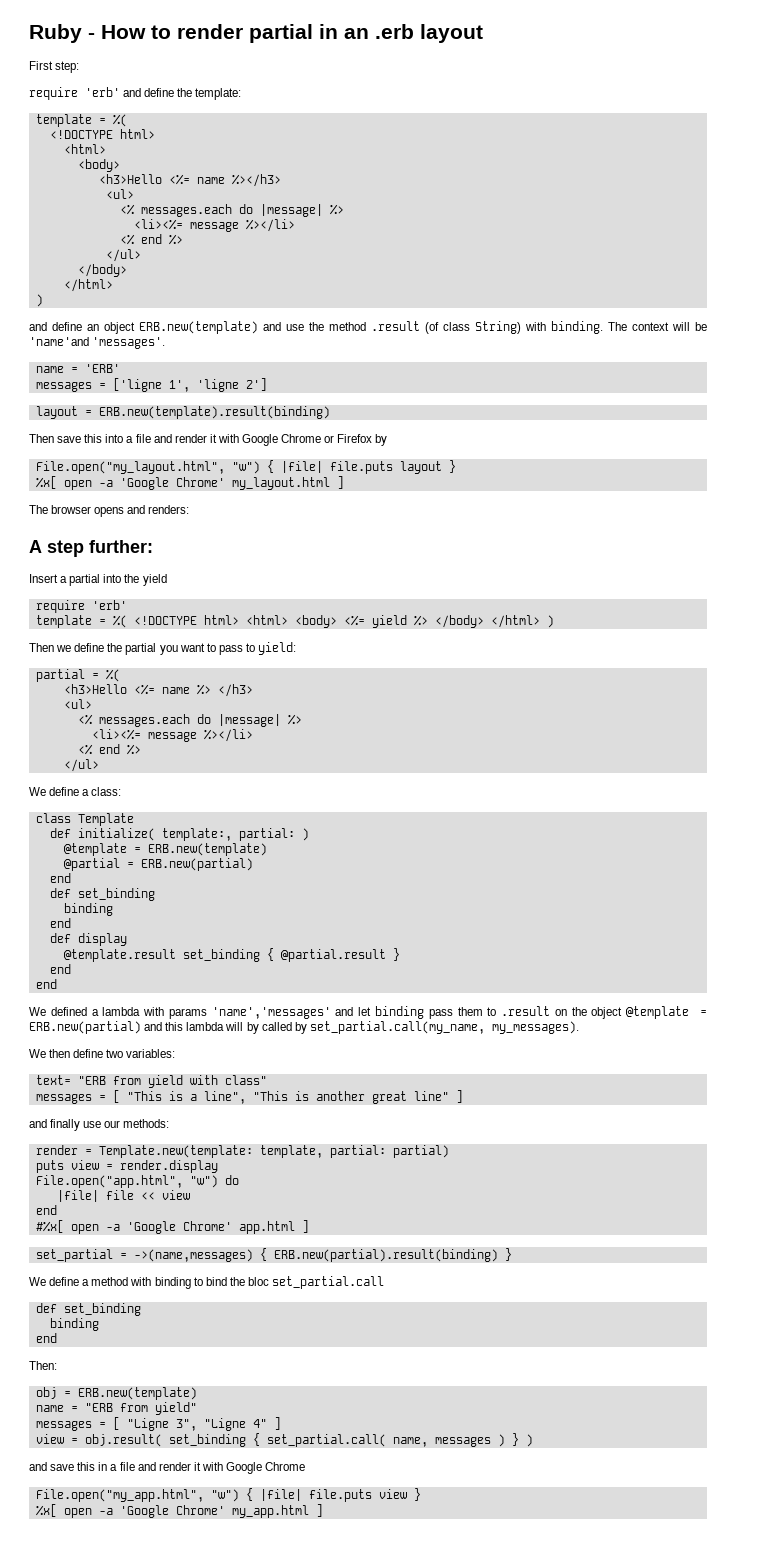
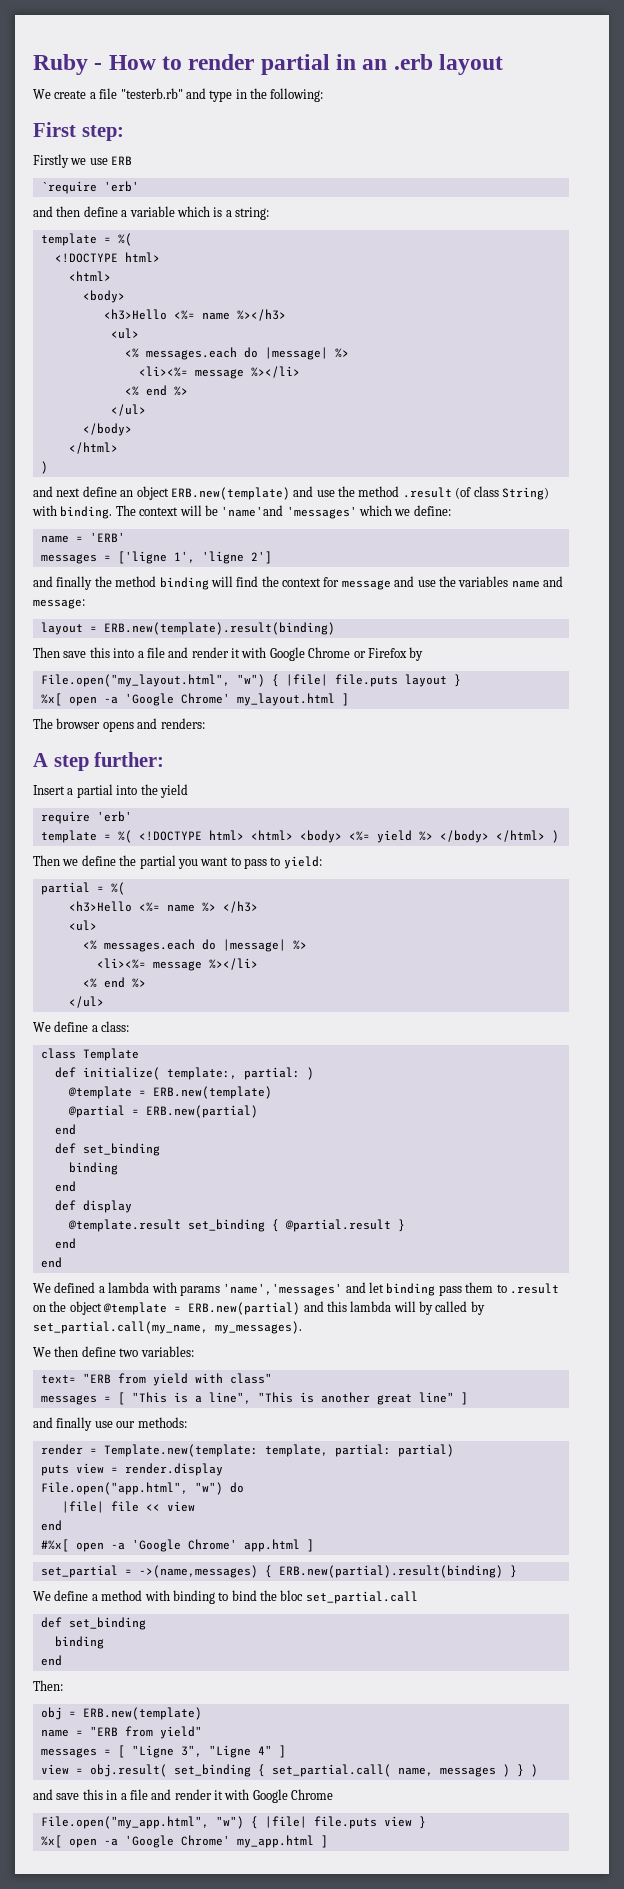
[29,61,80,73] [29,87,242,100] First step: // require 'erb' and define the template: -> [33,88,324,102] [33,122,124,141] [33,154,133,168] [40,181,139,194] [33,206,269,220] We create a file "testerb.rb" and type in the following: // First step: // Firstly we use ERB // `require 'erb' // and then define a variable which is a string:
(47, 326) none -> [56,488,81,497] next
[92,337,166,349] 'messages'. -> [286,505,451,519] 'messages' which we define:
(267, 384) none -> [33,576,563,590] [33,599,85,609] // and finally the method binding will find the context for message and use the variables name and message:

